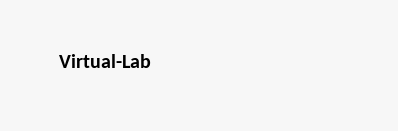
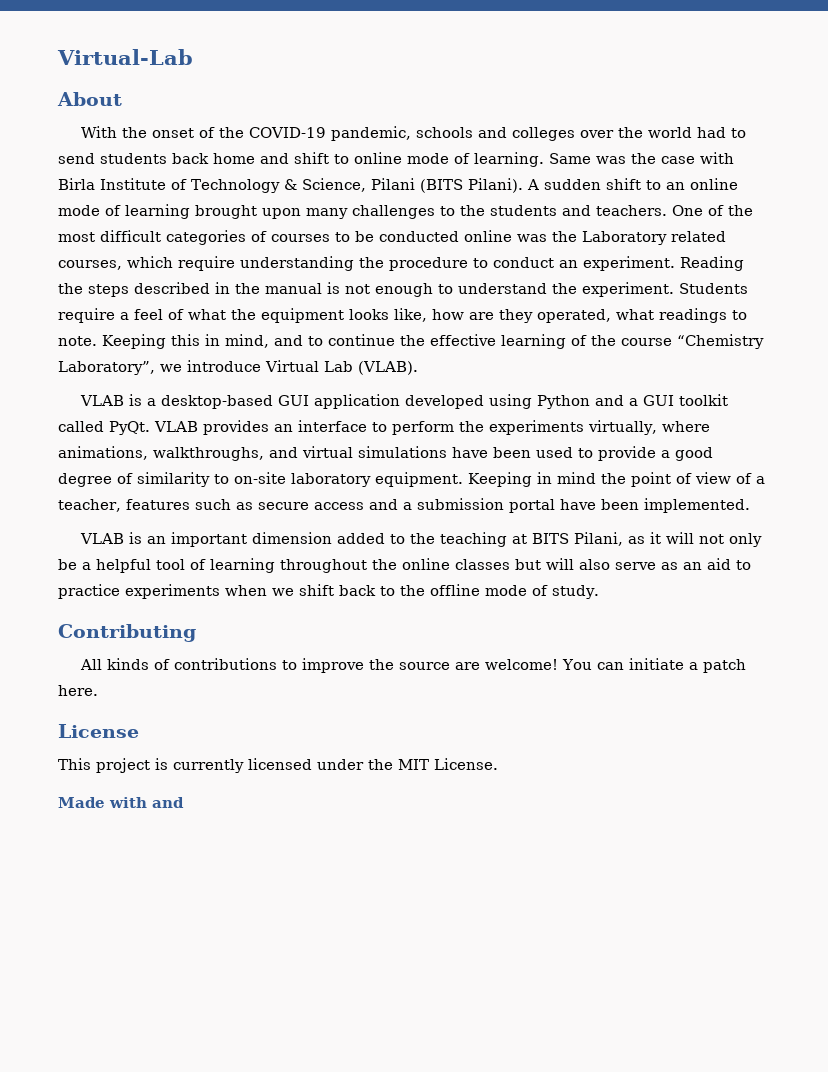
(151, 61) none -> [57,92,122,106] [81,126,747,141] [58,152,734,167] [58,178,738,193] [58,204,753,219] [58,230,726,245] [58,256,744,271] [58,282,748,297] [58,308,747,323] [58,334,764,349] [58,360,418,375] [80,394,729,409] [58,420,710,435] [58,446,713,461] [58,472,765,487] [58,498,750,513] [80,532,763,547] [58,558,751,573] [58,584,599,599] [58,624,196,642] [80,658,747,673] [58,685,98,696] [58,724,139,738] [58,758,498,773] [58,797,184,808] // About // With the onset of the COVID-19 pandemic, schools and colleges over the world had to send students back home and shift to online mode of learning. Same was the case with Birla Institute of Technology & Science, Pilani (BITS Pilani). A sudden shift to an online mode of learning brought upon many challenges to the students and teachers. One of the most difficult categories of courses to be conducted online was the Laboratory related courses, which require understanding the procedure to conduct an experiment. Reading the steps described in the manual is not enough to understand the experiment. Students require a feel of what the equipment looks like, how are they operated, what readings to note. Keeping this in mind, and to continue the effective learning of the course “Chemistry Laboratory”, we introduce Virtual Lab (VLAB). // VLAB is a desktop-based GUI application developed using Python and a GUI toolkit called PyQt. VLAB provides an interface to perform the experiments virtually, where animations, walkthroughs, and virtual simulations have been used to provide a good degree of similarity to on-site laboratory equipment. Keeping in mind the point of view of a teacher, features such as secure access and a submission portal have been implemented. // VLAB is an important dimension added to the teaching at BITS Pilani, as it will not only be a helpful tool of learning throughout the online classes but will also serve as an aid to practice experiments when we shift back to the offline mode of study. // Contributing // All kinds of contributions to improve the source are welcome! You can initiate a patch here. // License // This project is currently licensed under the MIT License. // Made with and

